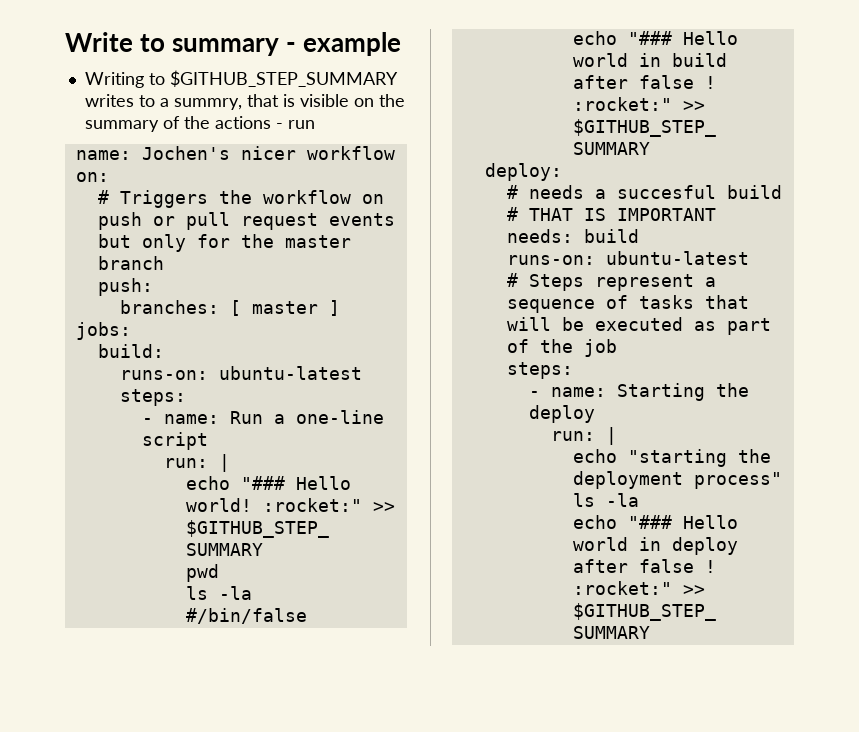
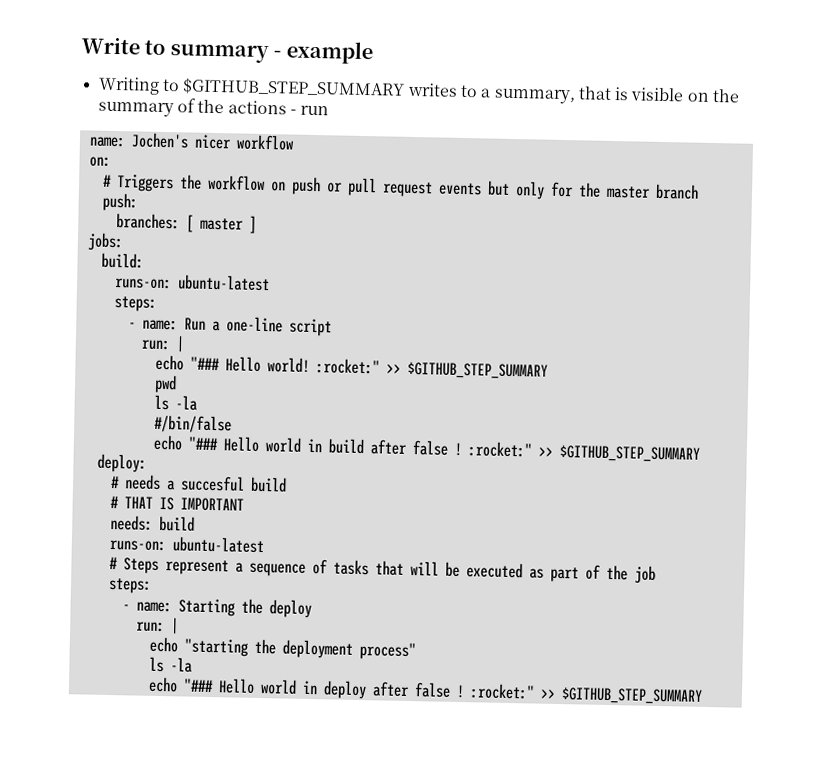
[173,98,242,110] summry, -> [493,88,576,105] summary,

